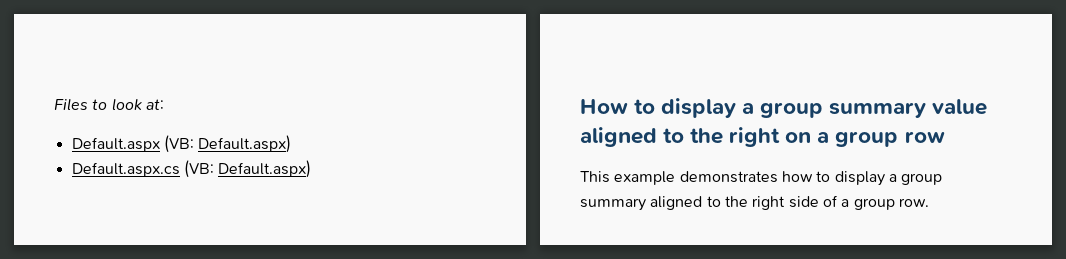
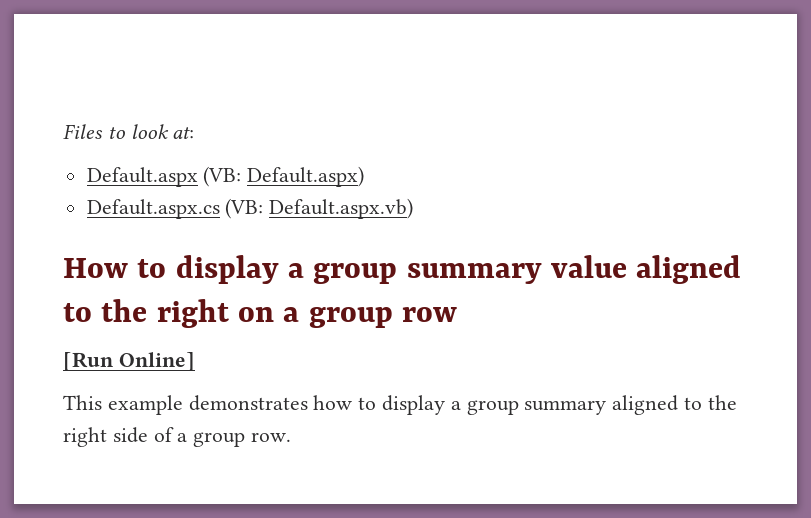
[218,160,312,178] Default.aspx) -> [269,198,414,219] Default.aspx.vb)
(945, 137) none -> [63,352,195,371] // [Run Online]

